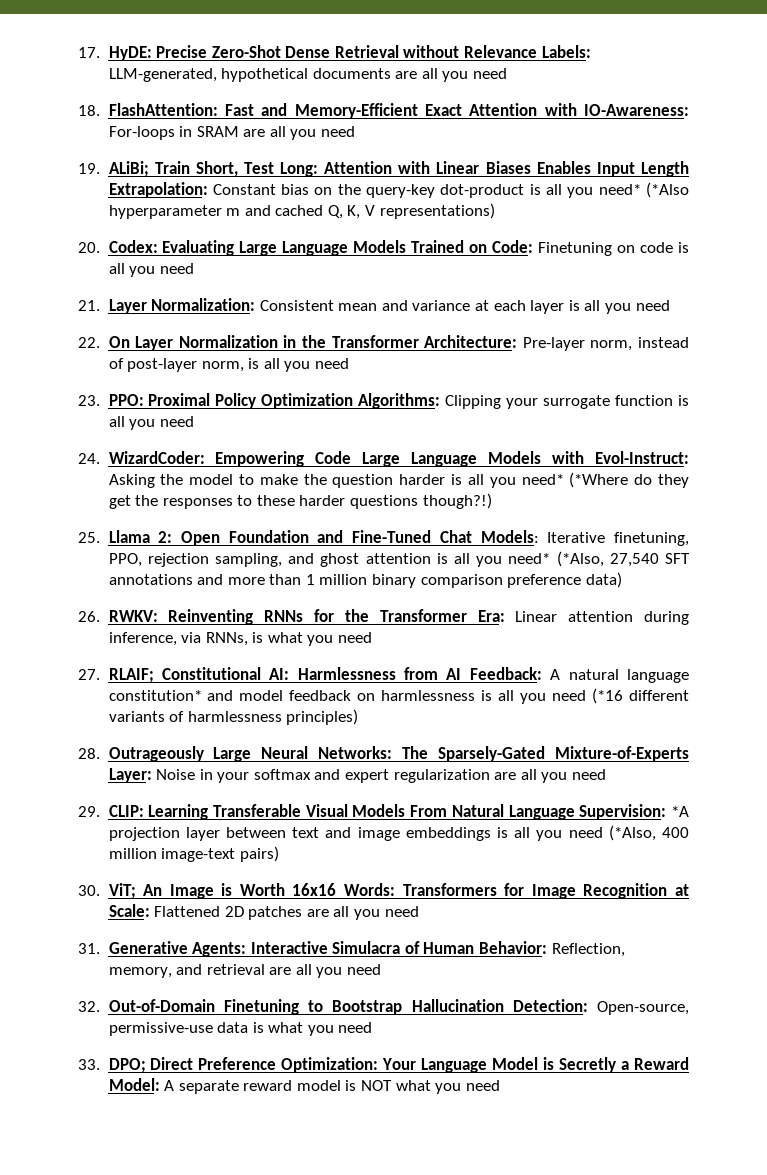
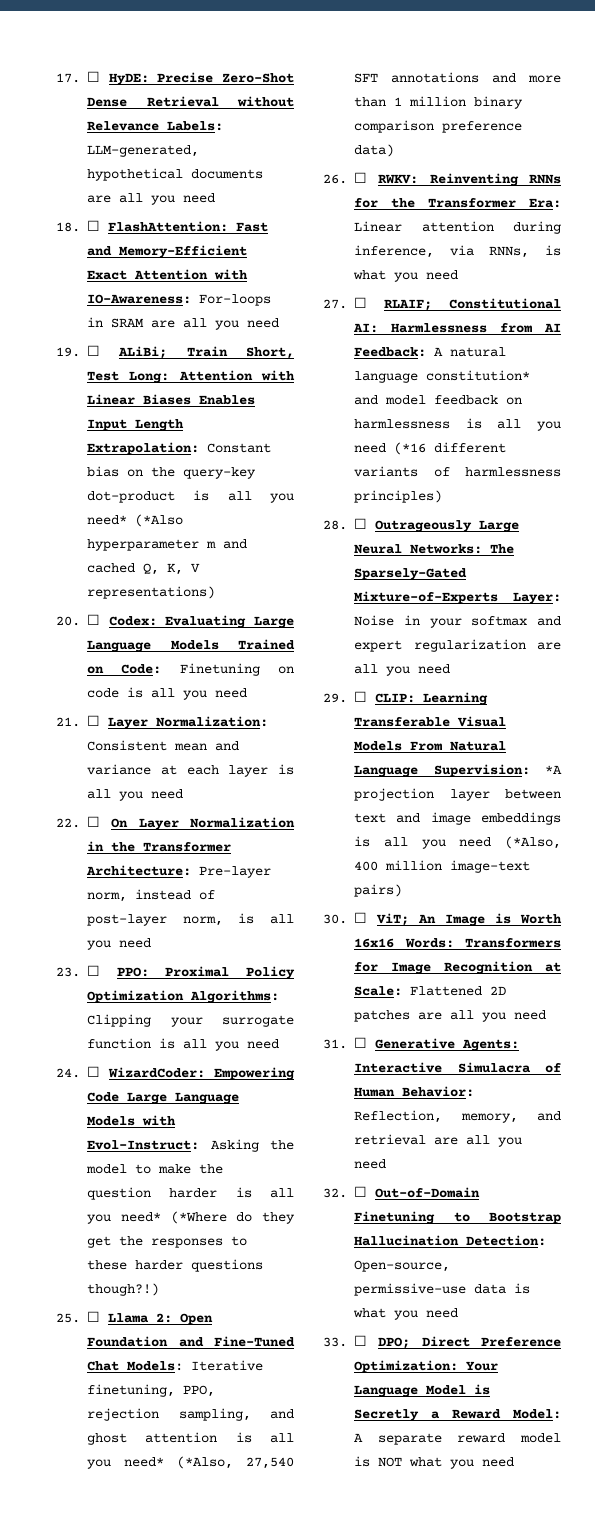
(100, 52) none -> [87,71,100,82] ☐
(100, 110) none -> [87,220,100,231] ☐
(100, 168) none -> [87,345,100,356] ☐
(100, 247) none -> [87,614,100,625] ☐
(100, 305) none -> [87,715,100,726] ☐
(100, 342) none -> [87,816,100,827] ☐
(100, 400) none -> [87,965,100,976] ☐
(100, 458) none -> [87,1066,100,1077] ☐
(100, 537) none -> [87,1311,100,1322] ☐
(100, 616) none -> [354,172,367,183] ☐
(100, 674) none -> [354,297,367,308] ☐
(100, 753) none -> [354,518,367,529] ☐
(100, 811) none -> [354,691,367,702] ☐
(100, 890) none -> [354,912,367,923] ☐
(100, 948) none -> [354,1037,367,1048] ☐
(100, 1006) none -> [354,1186,367,1197] ☐
(100, 1064) none -> [354,1335,367,1346] ☐

